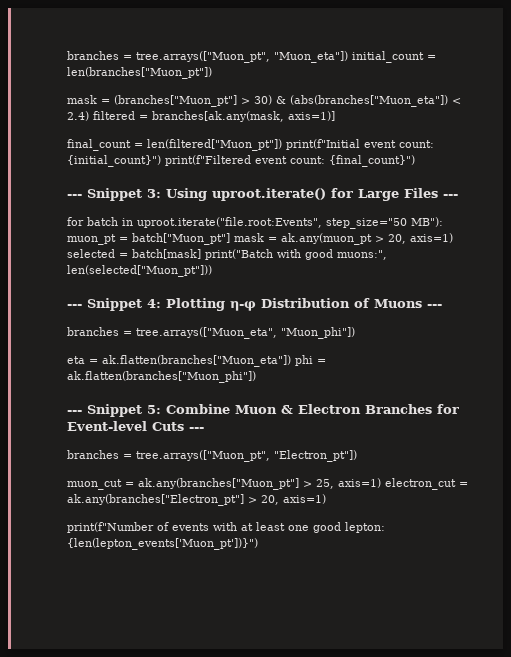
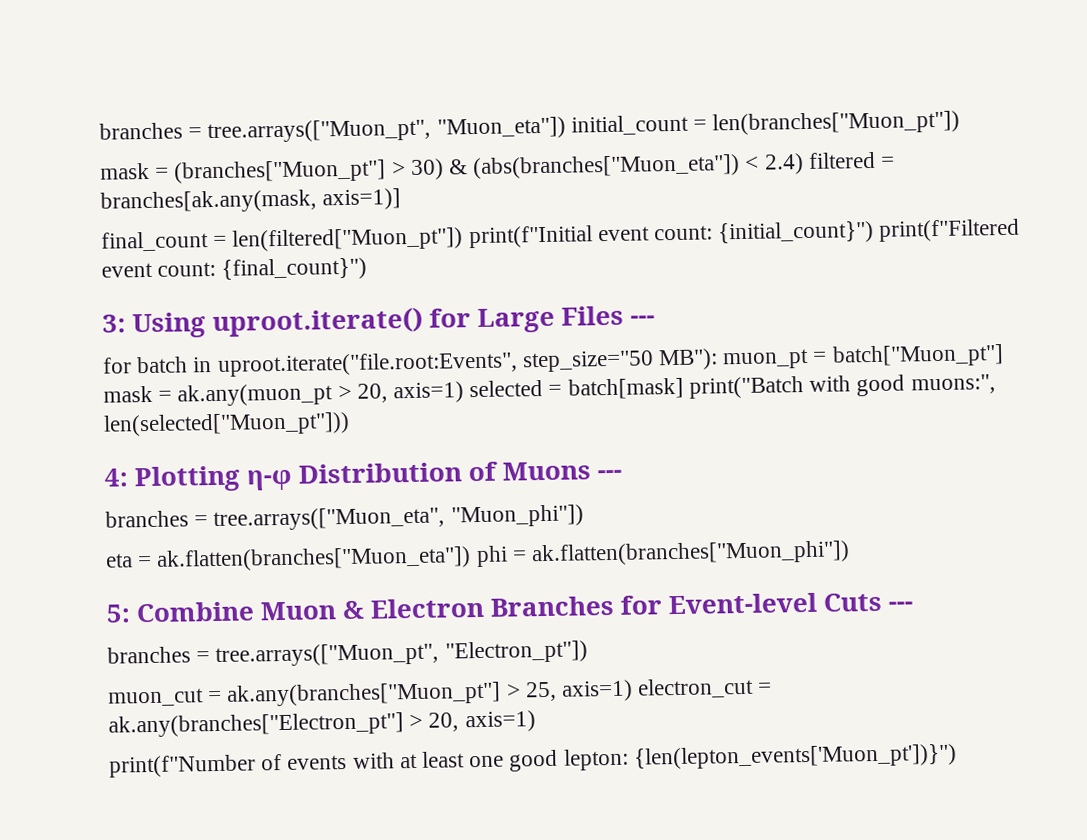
[67,188,142,201] --- Snippet -> (368, 269) none
[67,298,142,311] --- Snippet -> (350, 424) none
[67,404,142,417] --- Snippet -> (851, 553) none

